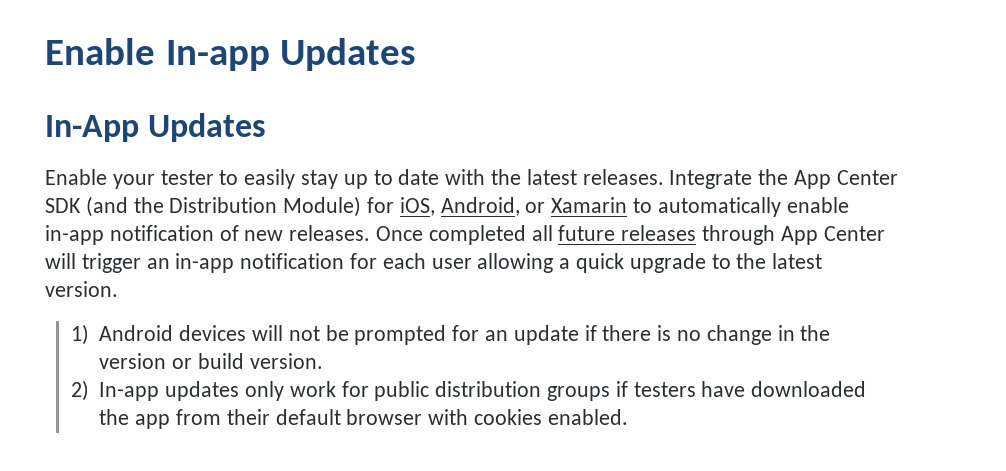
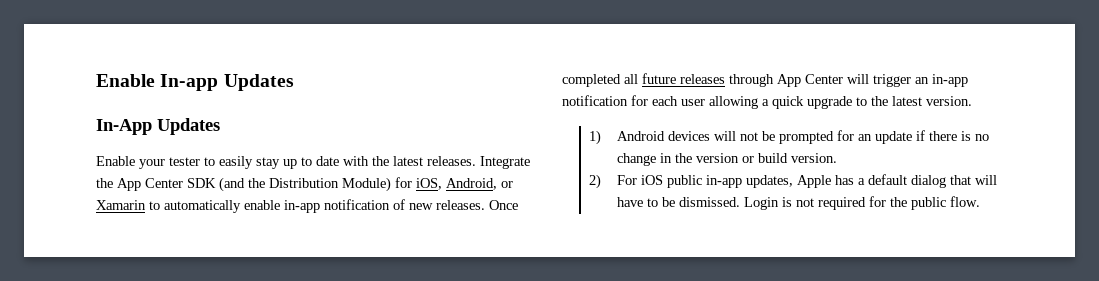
[99,381,867,401] [99,409,628,429] In-app updates only work for public distribution groups if testers have downloaded the app from their default browser with cookies enabled. -> [616,174,997,188] [616,196,980,210] For iOS public in-app updates, Apple has a default dialog that will have to be dismissed. Login is not required for the public flow.

